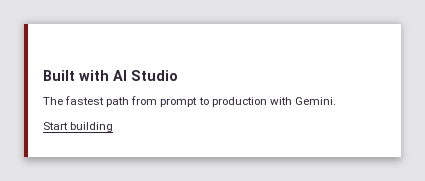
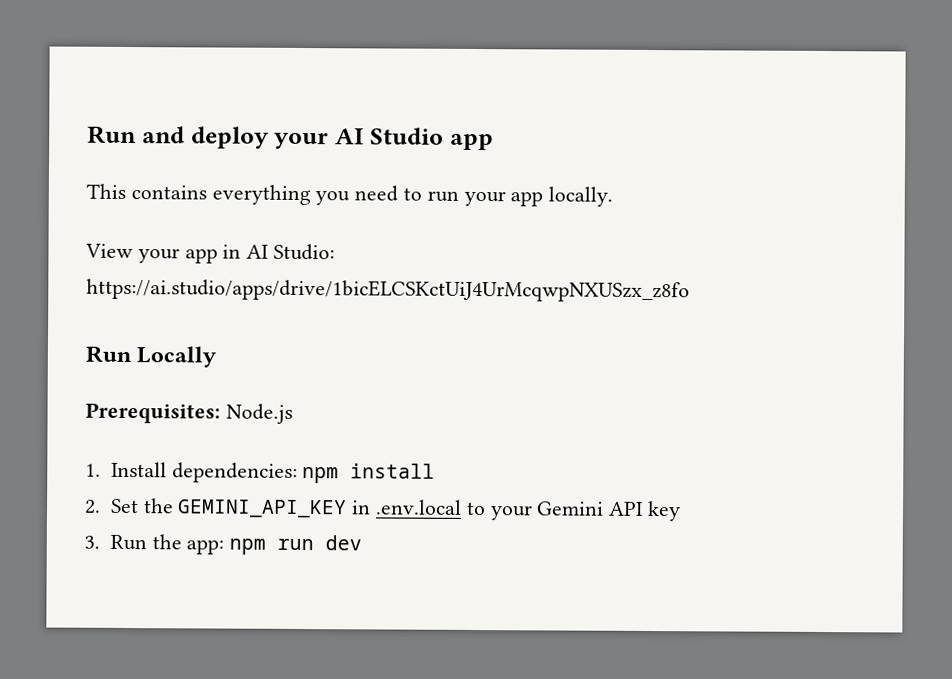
[43,70,178,81] [43,96,336,107] [43,122,114,132] Built with AI Studio // The fastest path from prompt to production with Gemini. // Start building -> [87,125,494,151] [86,183,614,207] [85,243,336,264] [86,278,690,303] [85,345,218,368] [85,402,293,424] [85,461,436,484] [84,498,682,522] [84,534,363,555] Run and deploy your AI Studio app // This contains everything you need to run your app locally. // View your app in AI Studio: https://ai.studio/apps/drive/1bicELCSKctUiJ4UrMcqwpNXUSzx_z8fo // Run Locally // Prerequisites: Node.js // 1. Install dependencies: npm install // 2. Set the GEMINI_API_KEY in .env.local to your Gemini API key // 3. Run the app: npm run dev

